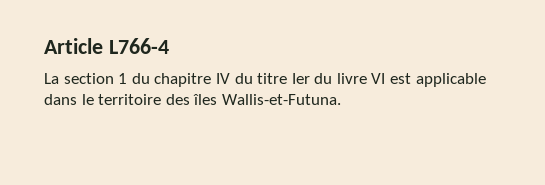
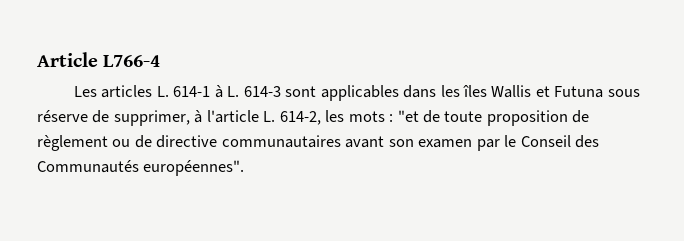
[44,73,486,87] [44,94,341,105] La section 1 du chapitre IV du titre Ier du livre VI est applicable dans le territoire des îles Wallis-et-Futuna. -> [73,85,640,101] [37,110,590,126] [37,135,600,151] [37,160,245,176] Les articles L. 614-1 à L. 614-3 sont applicables dans les îles Wallis et Futuna sous réserve de supprimer, à l'article L. 614-2, les mots : "et de toute proposition de règlement ou de directive communautaires avant son examen par le Conseil des Communautés européennes".

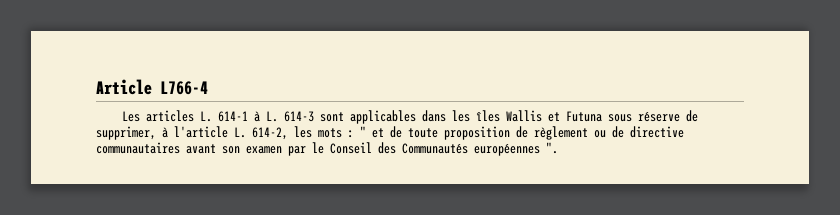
[397,110,419,122] "et -> [360,126,384,138] " et
[143,160,245,176] européennes". -> [474,142,558,156] européennes ".

